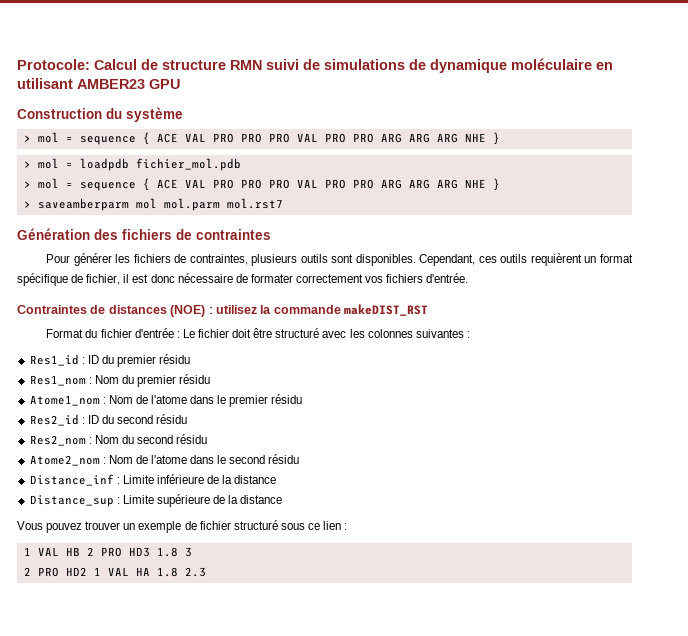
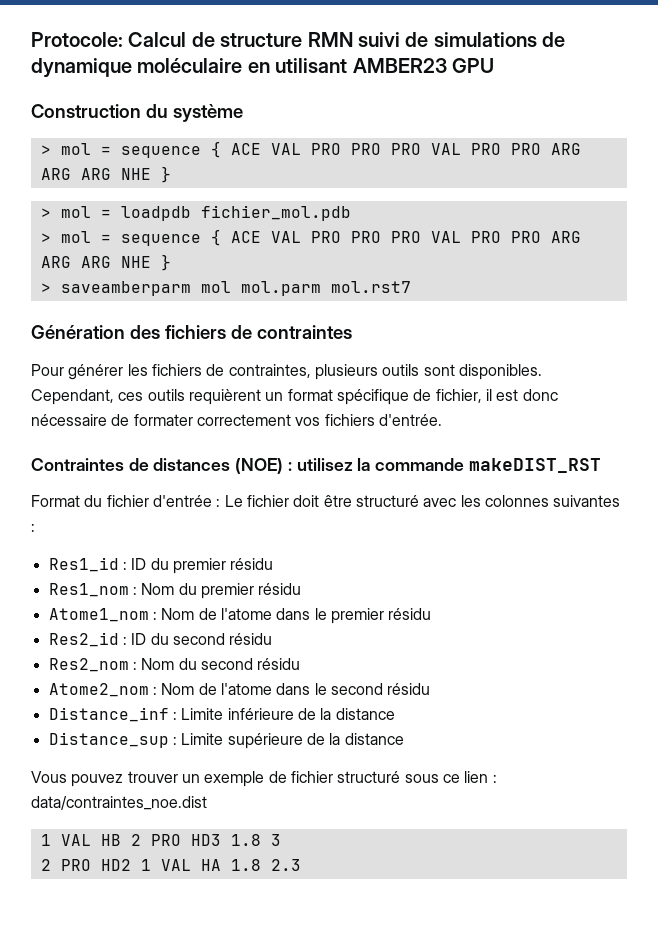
(348, 526) none -> [31,796,207,810] data/contraintes_noe.dist

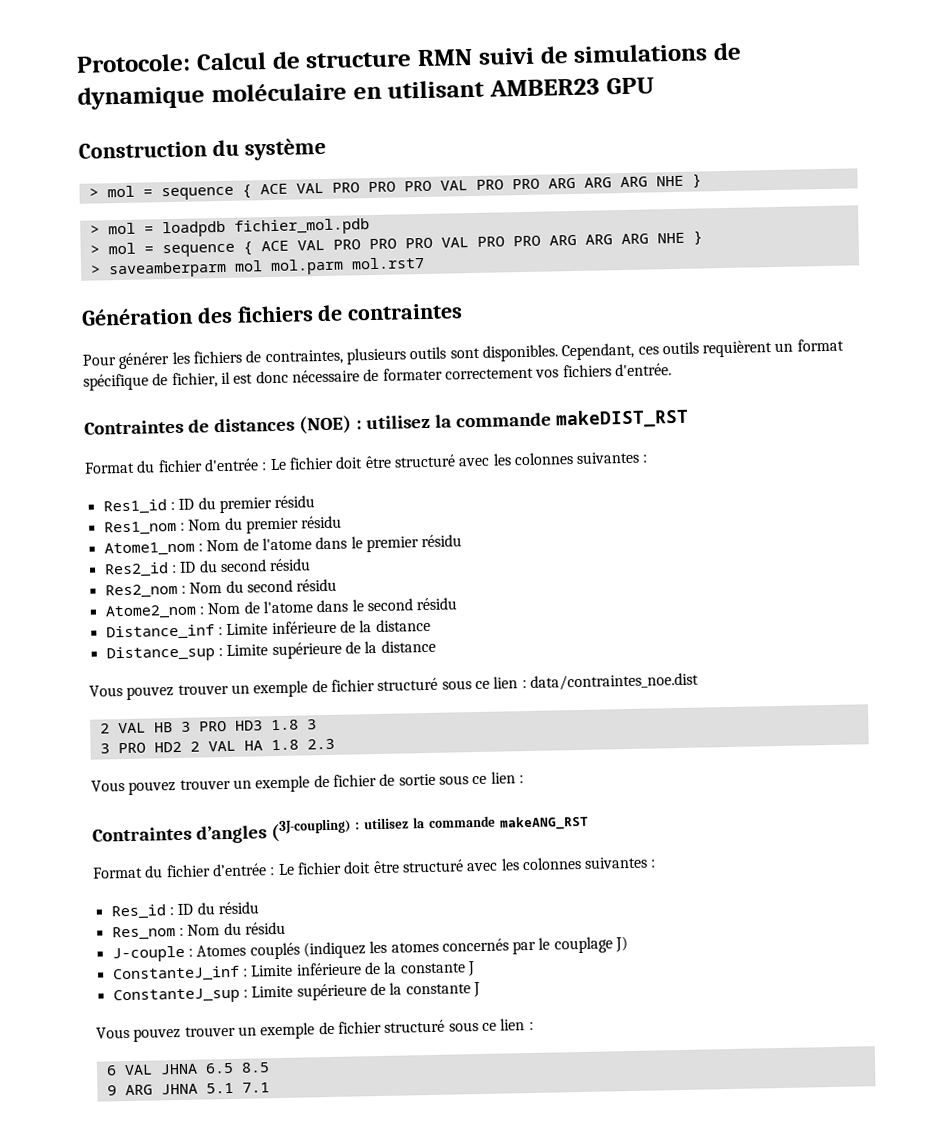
[40,834,51,846] 1 -> [99,723,110,734] 2
[130,834,141,846] 2 -> [180,721,191,732] 3
[40,859,51,871] 2 -> [99,743,110,754] 3
[140,859,151,871] 1 -> [189,741,200,752] 2
(301, 865) none -> [91,771,524,795] [92,815,589,844] [92,856,657,879] [110,901,259,920] [111,921,286,941] [111,936,629,963] [111,961,475,983] [112,982,480,1005] [96,1018,534,1042] [105,1062,270,1076] [106,1082,270,1096] // Vous pouvez trouver un exemple de fichier de sortie sous ce lien : // Contraintes d’angles (3J-coupling) : utilisez la commande makeANG_RST // Format du fichier d’entrée : Le fichier doit être structuré avec les colonnes suivantes : // Res_id : ID du résidu // Res_nom : Nom du résidu // J-couple : Atomes couplés (indiquez les atomes concernés par le couplage J) // ConstanteJ_inf : Limite inférieure de la constante J // ConstanteJ_sup : Limite supérieure de la constante J // Vous pouvez trouver un exemple de fichier structuré sous ce lien : // 6 VAL JHNA 6.5 8.5 // 9 ARG JHNA 5.1 7.1

